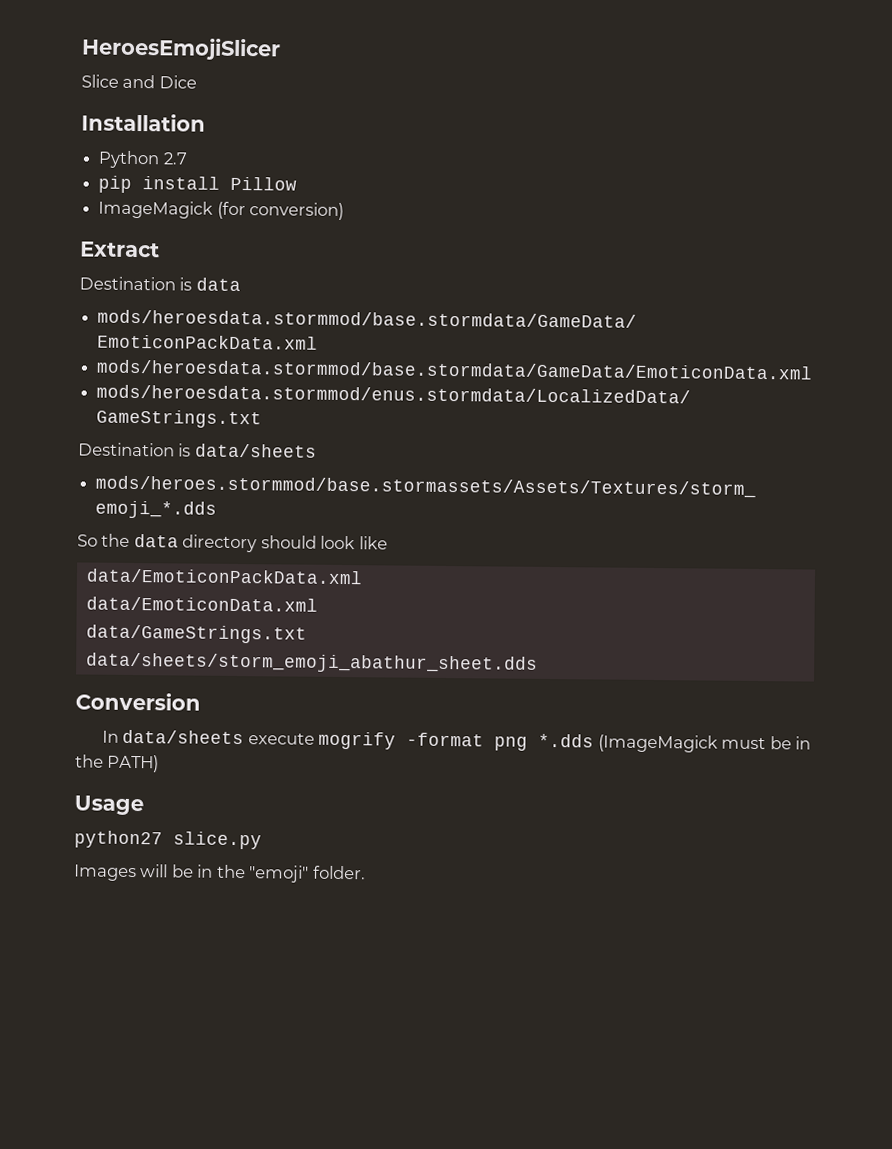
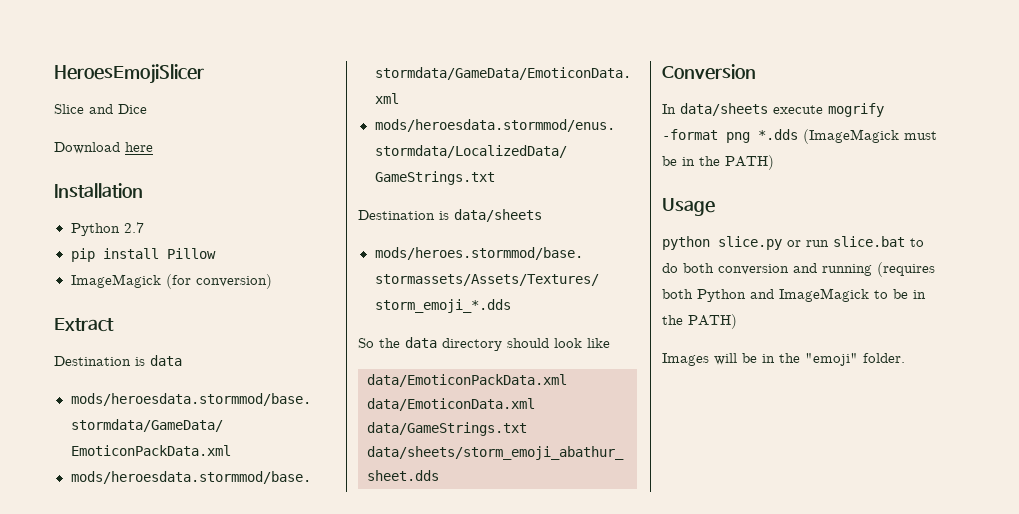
(197, 82) none -> [54,142,153,154] // Download here
[74,830,163,849] python27 -> [662,236,710,250] python
(262, 840) none -> [787,236,924,247] [662,262,935,277] [662,288,926,302] [662,314,737,329] or run slice.bat to do both conversion and running (requires both Python and ImageMagick to be in the PATH)

